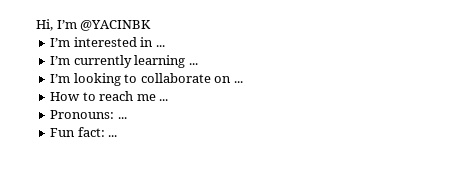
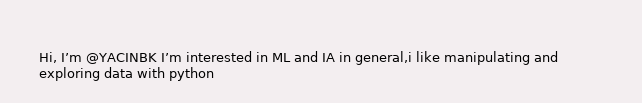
(152, 25) // -> (157, 58) none
[155,45,165,47] [50,55,198,68] [50,73,243,86] [50,91,169,101] [50,110,127,119] [50,127,118,137] ... // I’m currently learning ... // I’m looking to collaborate on ... // How to reach me ... // Pronouns: ... // Fun fact: ... -> [272,51,558,65] [39,67,214,81] ML and IA in general,i like manipulating and exploring data with python

